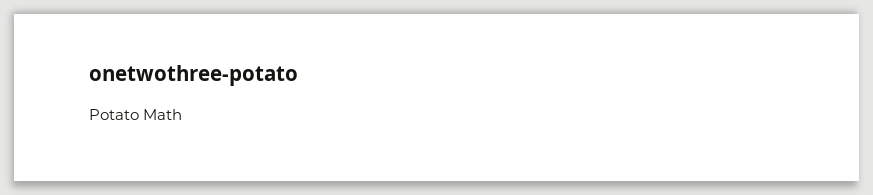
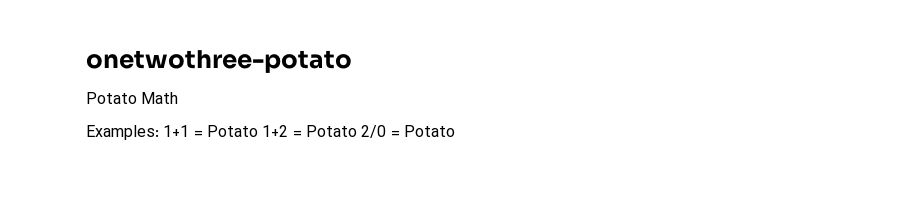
(183, 114) none -> [86,125,455,140] // Examples: 1+1 = Potato 1+2 = Potato 2/0 = Potato

